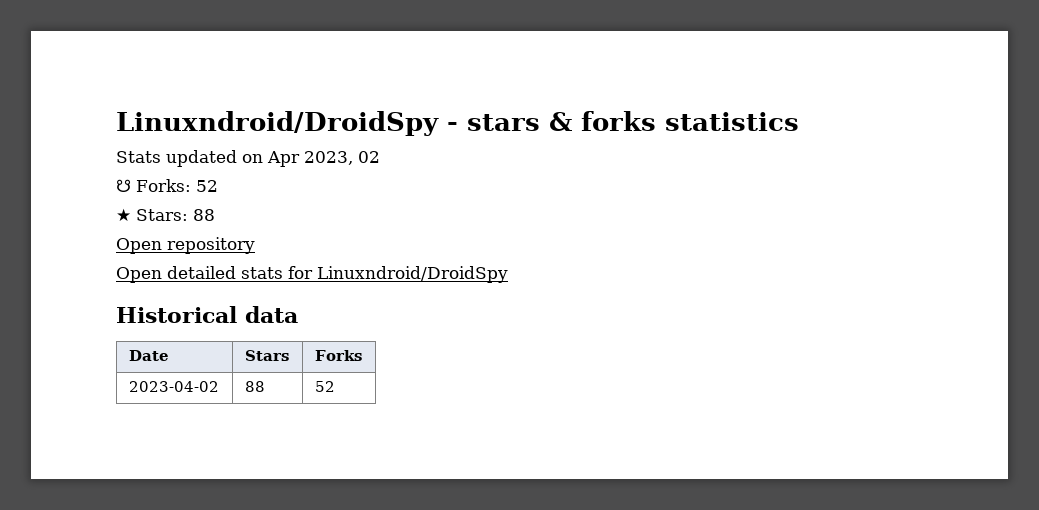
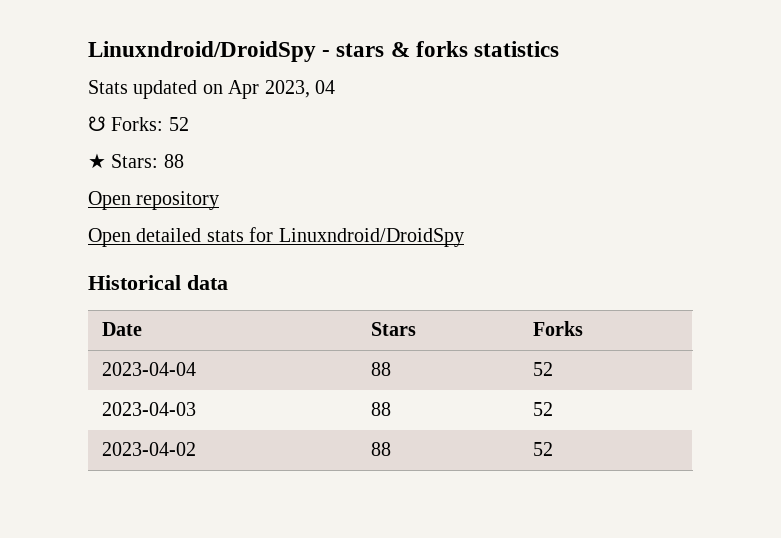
[358,151,380,163] 02 -> [315,80,335,94] 04
(362, 355) none -> [102,362,197,376] [371,362,392,376] [533,362,554,376] [102,402,197,416] [371,402,392,416] [533,402,554,416] // 2023-04-04 | 88 | 52 // 2023-04-03 | 88 | 52

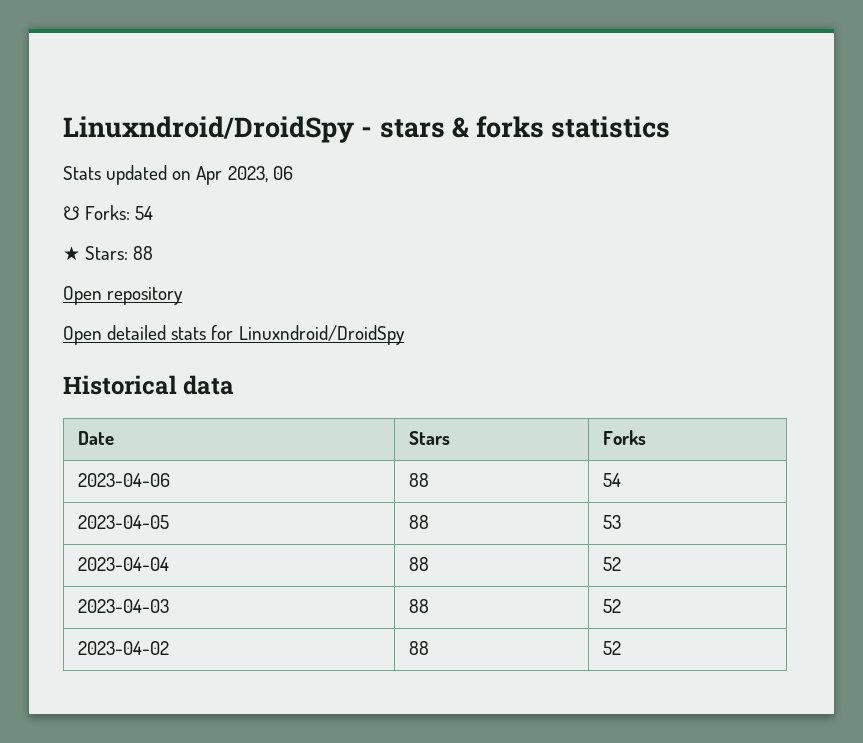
[315,80,335,94] 04 -> [272,166,293,180] 06
[168,117,189,131] 52 -> [135,206,154,220] 54
(584, 328) none -> [77,473,170,487] [408,473,429,487] [602,473,621,487] [77,515,169,529] [408,515,429,529] [602,515,621,529] // 2023-04-06 | 88 | 54 // 2023-04-05 | 88 | 53

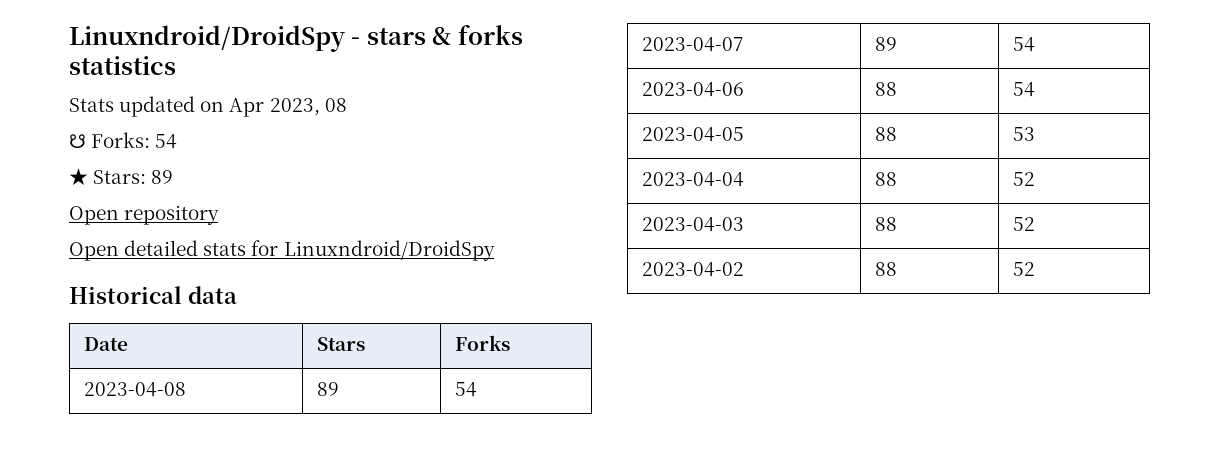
[272,166,293,180] 06 -> [324,98,347,112] 08
[133,246,154,260] 88 -> [151,170,174,184] 89
(646, 437) none -> [83,382,186,397] [316,382,339,396] [454,382,477,397] [641,37,743,52] [874,37,897,51] [1012,37,1035,52] // 2023-04-08 | 89 | 54 // 2023-04-07 | 89 | 54

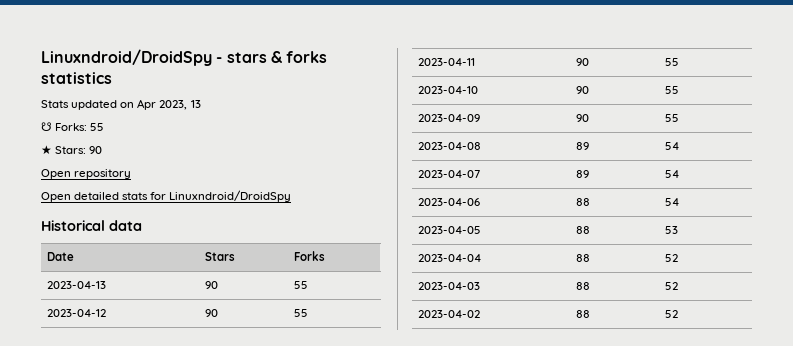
[324,98,347,112] 08 -> [190,100,201,108] 13
[155,134,178,149] 54 -> [90,123,105,131] 55
[151,170,174,184] 89 -> [89,146,103,154] 90
(510, 343) none -> [46,281,106,289] [204,281,218,289] [293,281,308,289] [46,309,106,317] [204,309,218,317] [293,309,308,317] [417,58,475,66] [575,58,589,66] [664,58,679,66] [417,86,478,94] [575,86,589,94] [664,86,679,94] [417,114,480,122] [575,114,589,122] [664,114,679,122] // 2023-04-13 | 90 | 55 // 2023-04-12 | 90 | 55 // 2023-04-11 | 90 | 55 // 2023-04-10 | 90 | 55 // 2023-04-09 | 90 | 55

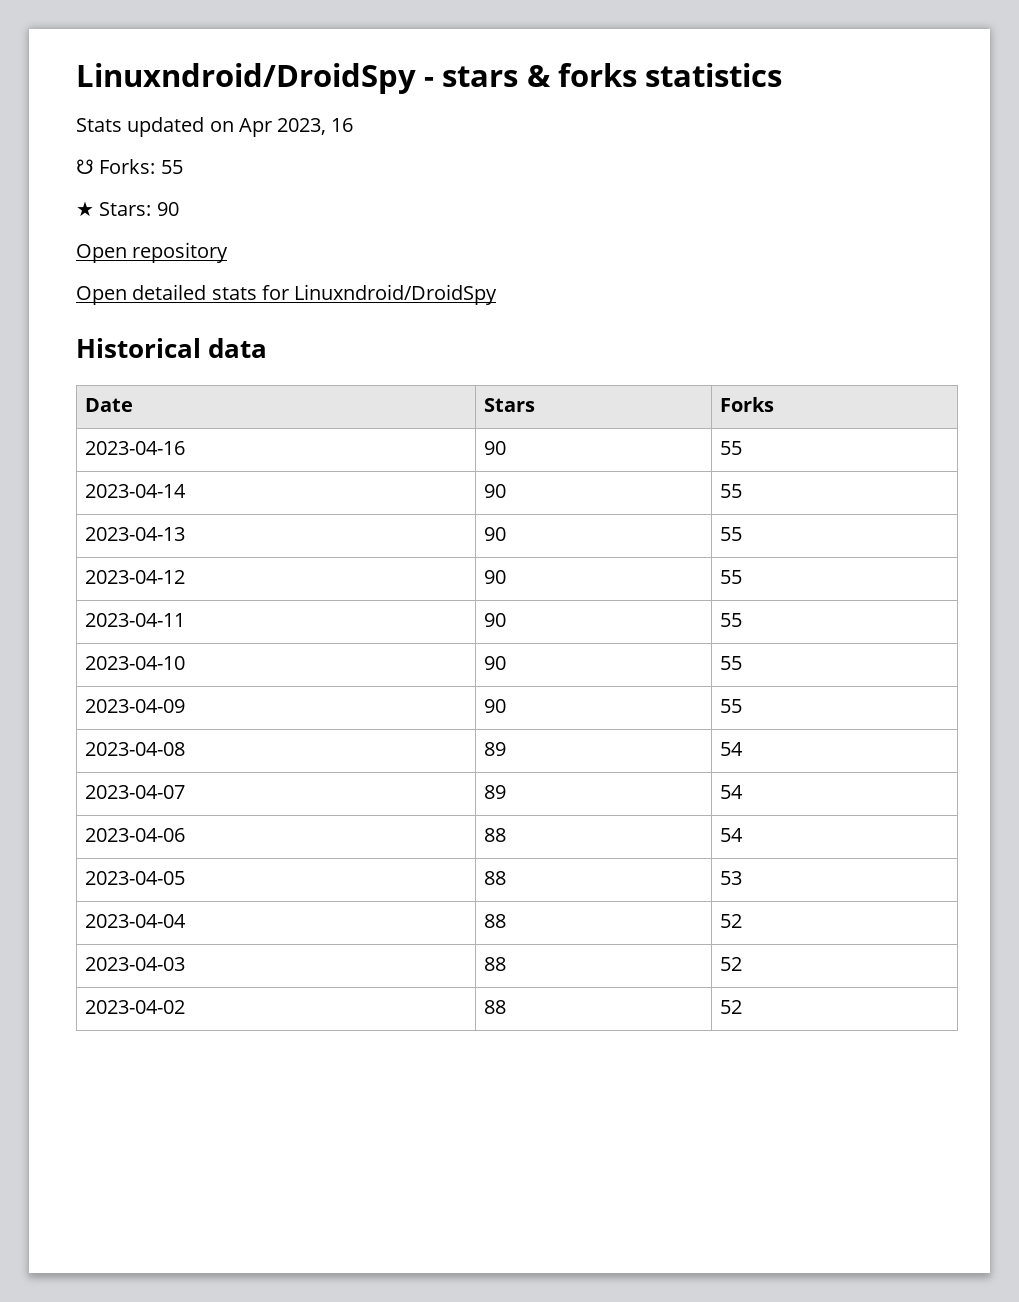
[190,100,201,108] 13 -> [331,118,354,132] 16
(325, 256) none -> [85,441,186,455] [484,441,507,455] [720,441,743,455] [85,484,187,498] [484,484,507,498] [720,484,743,498] // 2023-04-16 | 90 | 55 // 2023-04-14 | 90 | 55

